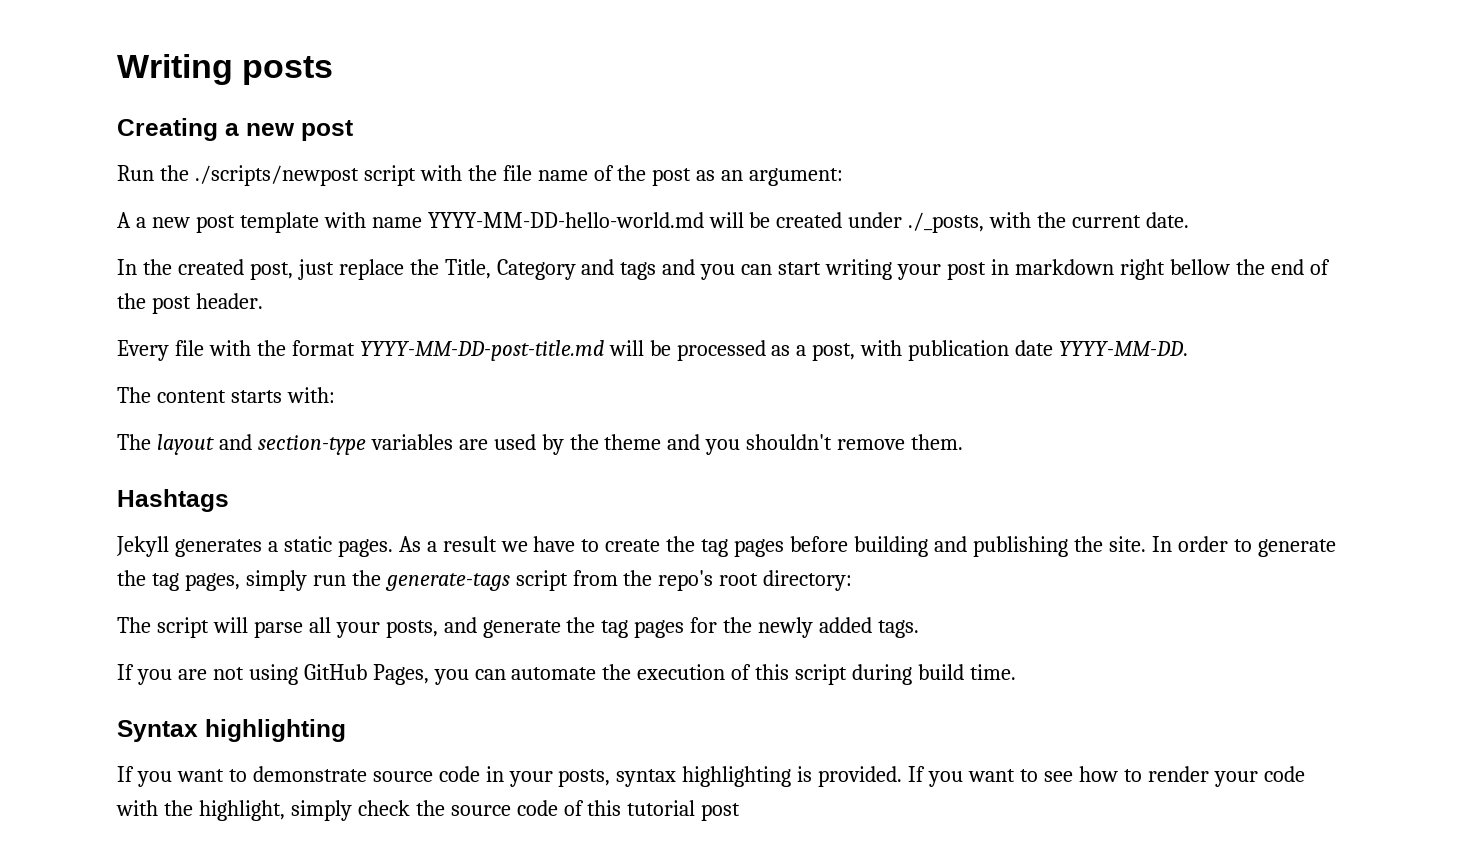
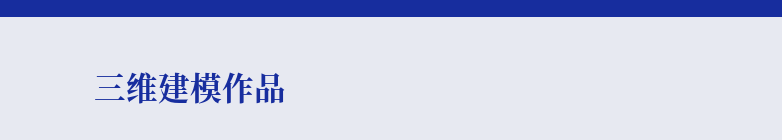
[117,54,334,85] [117,118,353,141] [117,165,844,186] [117,212,1190,233] [117,259,1330,280] [117,293,263,314] [117,340,1189,361] [117,387,335,403] [117,434,964,455] [117,489,229,512] [116,536,1336,557] [117,570,853,591] [117,617,920,638] [117,664,1016,685] [117,719,346,742] [117,766,1305,787] [116,800,741,821] Writing posts // Creating a new post // Run the ./scripts/newpost script with the file name of the post as an argument: // A a new post template with name YYYY-MM-DD-hello-world.md will be created under ./_posts, with the current date. // In the created post, just replace the Title, Category and tags and you can start writing your post in markdown right bellow the end of the post header. // Every file with the format YYYY-MM-DD-post-title.md will be processed as a post, with publication date YYYY-MM-DD. // The content starts with: // The layout and section-type variables are used by the theme and you shouldn't remove them. // Hashtags // Jekyll generates a static pages. As a result we have to create the tag pages before building and publishing the site. In order to generate the tag pages, simply run the generate-tags script from the repo's root directory: // The script will parse all your posts, and generate the tag pages for the newly added tags. // If you are not using GitHub Pages, you can automate the execution of this script during build time. // Syntax highlighting // If you want to demonstrate source code in your posts, syntax highlighting is provided. If you want to see how to render your code with the highlight, simply check the source code of this tutorial post -> [94,72,286,104] 三维建模作品

